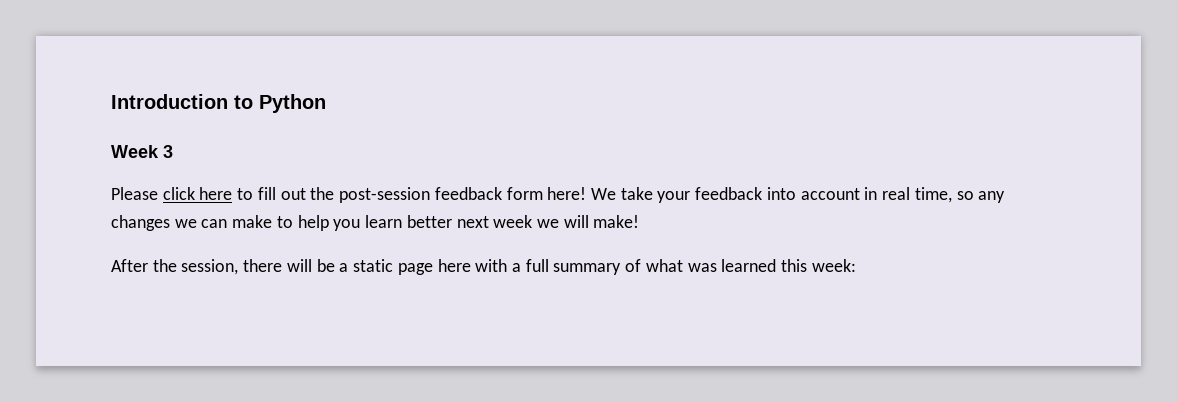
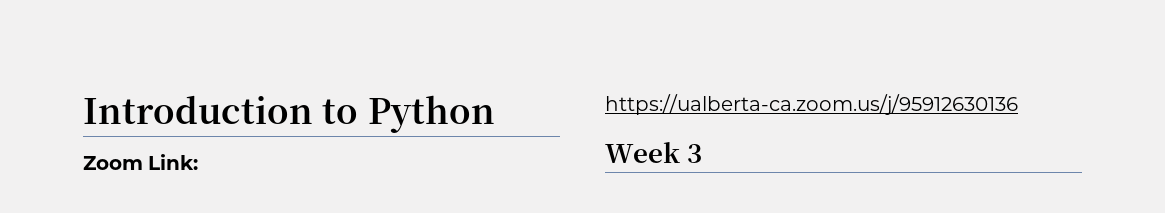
(326, 103) none -> [83,154,199,170] [605,94,1018,115] // Zoom Link: https://ualberta-ca.zoom.us/j/95912630136
[111,187,1006,203] [111,215,640,231] [111,259,856,275] // Please click here to fill out the post-session feedback form here! We take your feedback into account in real time, so any changes we can make to help you learn better next week we will make! // After the session, there will be a static page here with a full summary of what was learned this week: -> (703, 153) none

